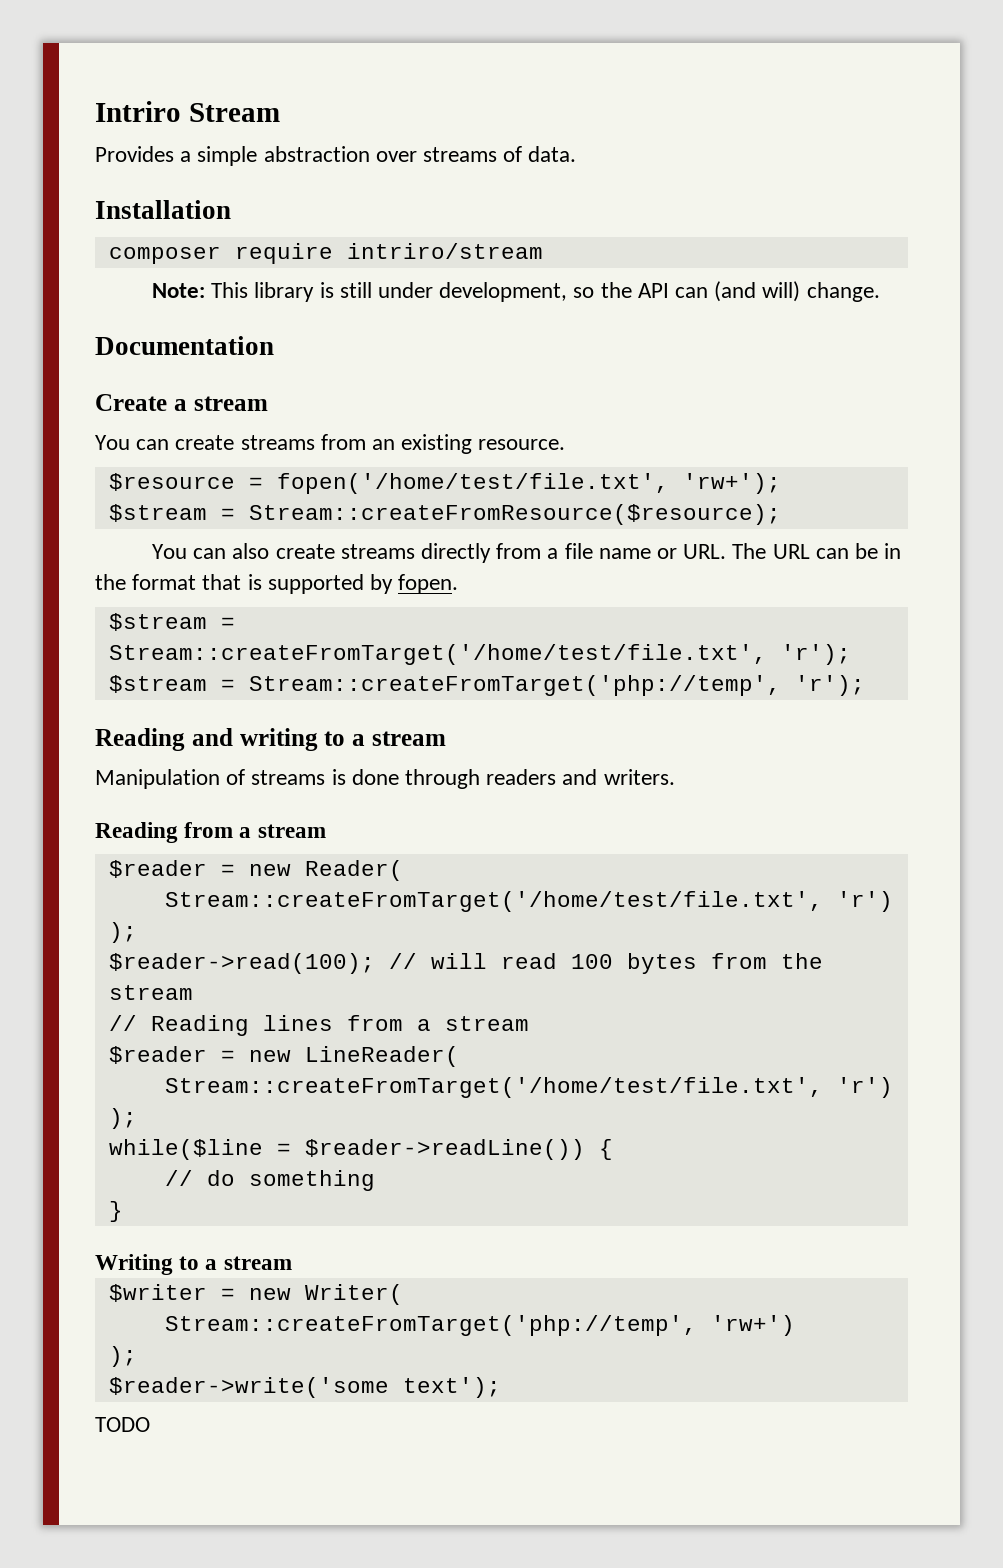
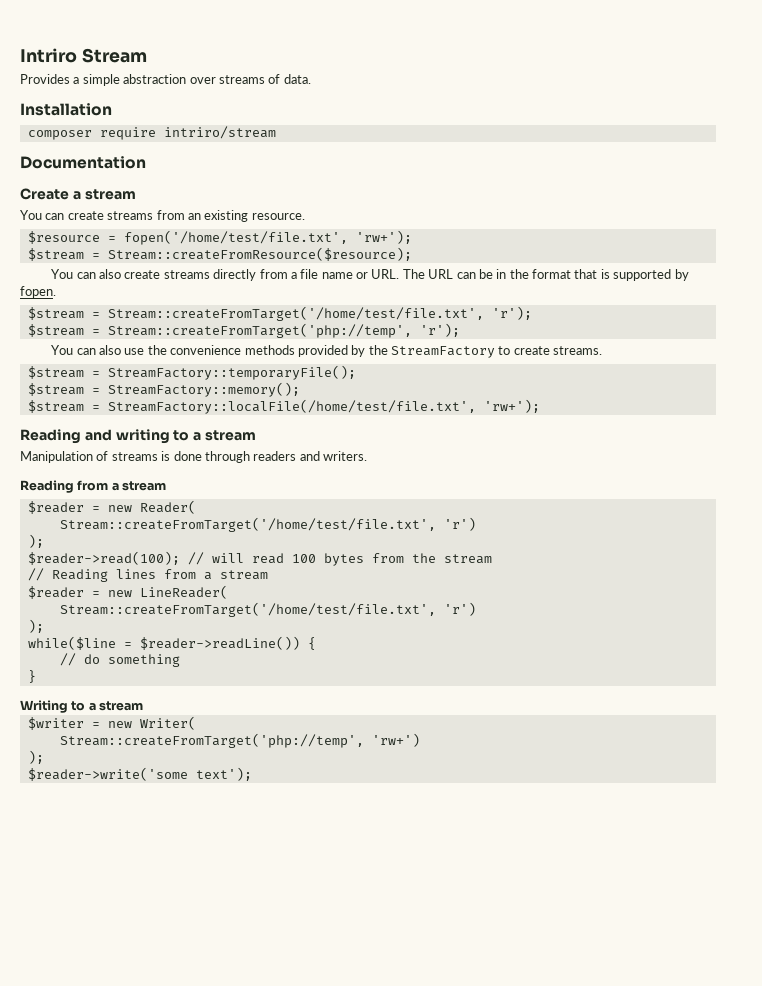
[151,281,880,302] // Note: This library is still under development, so the API can (and will) change. -> (276, 132) none
(865, 685) none -> [51,345,603,358] [27,365,356,380] [27,382,300,397] [27,399,540,414] // You can also use the convenience methods provided by the StreamFactory to create streams. // $stream = StreamFactory::temporaryFile(); // $stream = StreamFactory::memory(); // $stream = StreamFactory::localFile(/home/test/file.txt', 'rw+');
[95,1417,150,1432] // TODO -> (252, 774) none

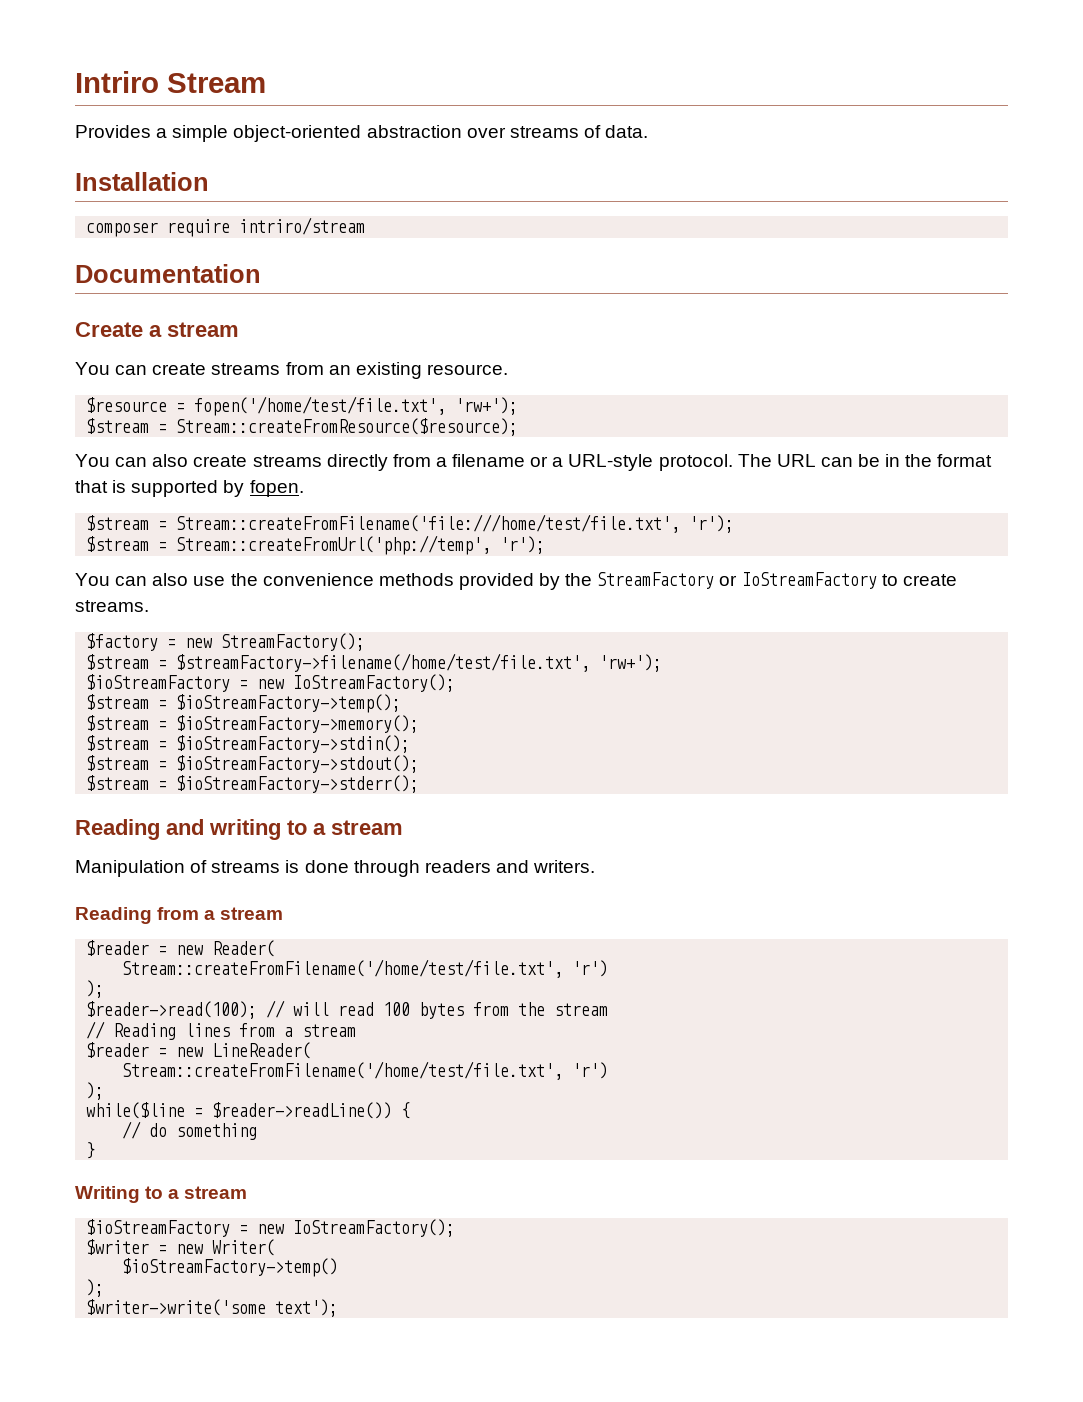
(120, 80) none -> [233,125,362,142] object-oriented
[300,269,400,279] file name or URL. -> [452,454,733,471] filename or a URL-style protocol.
[107,306,484,321] Stream::createFromTarget('/home/test/file.txt', -> [176,514,681,533] Stream::createFromFilename('file:///home/test/file.txt',
[107,323,412,338] Stream::createFromTarget('php://temp', -> [176,535,492,555] Stream::createFromUrl('php://temp',
(496, 352) none -> [719,572,877,589] or IoStreamFactory
[27,365,356,380] [27,382,300,397] [27,399,540,414] $stream = StreamFactory::temporaryFile(); // $stream = StreamFactory::memory(); // $stream = StreamFactory::localFile(/home/test/file.txt', 'rw+'); -> [86,633,366,651] [86,653,663,672] [86,674,456,692] [86,694,402,713] [86,715,420,733] [86,735,411,753] [86,755,420,773] [86,775,420,793] $factory = new StreamFactory(); // $stream = $streamFactory->filename(/home/test/file.txt', 'rw+'); // $ioStreamFactory = new IoStreamFactory(); // $stream = $ioStreamFactory->temp(); // $stream = $ioStreamFactory->memory(); // $stream = $ioStreamFactory->stdin(); // $stream = $ioStreamFactory->stdout(); // $stream = $ioStreamFactory->stderr();
[59,517,436,532] Stream::createFromTarget('/home/test/file.txt', -> [122,959,564,978] Stream::createFromFilename('/home/test/file.txt',
[59,602,436,617] Stream::createFromTarget('/home/test/file.txt', -> [122,1061,564,1080] Stream::createFromFilename('/home/test/file.txt',
(144, 706) none -> [86,1219,456,1237] // $ioStreamFactory = new IoStreamFactory();
[59,733,420,748] [27,750,44,764] [27,767,188,781] Stream::createFromTarget('php://temp', 'rw+') // ); // $reader->write('some -> [122,1258,339,1277] [86,1279,105,1297] [86,1299,267,1316] $ioStreamFactory->temp() // ); // $writer->write('some

